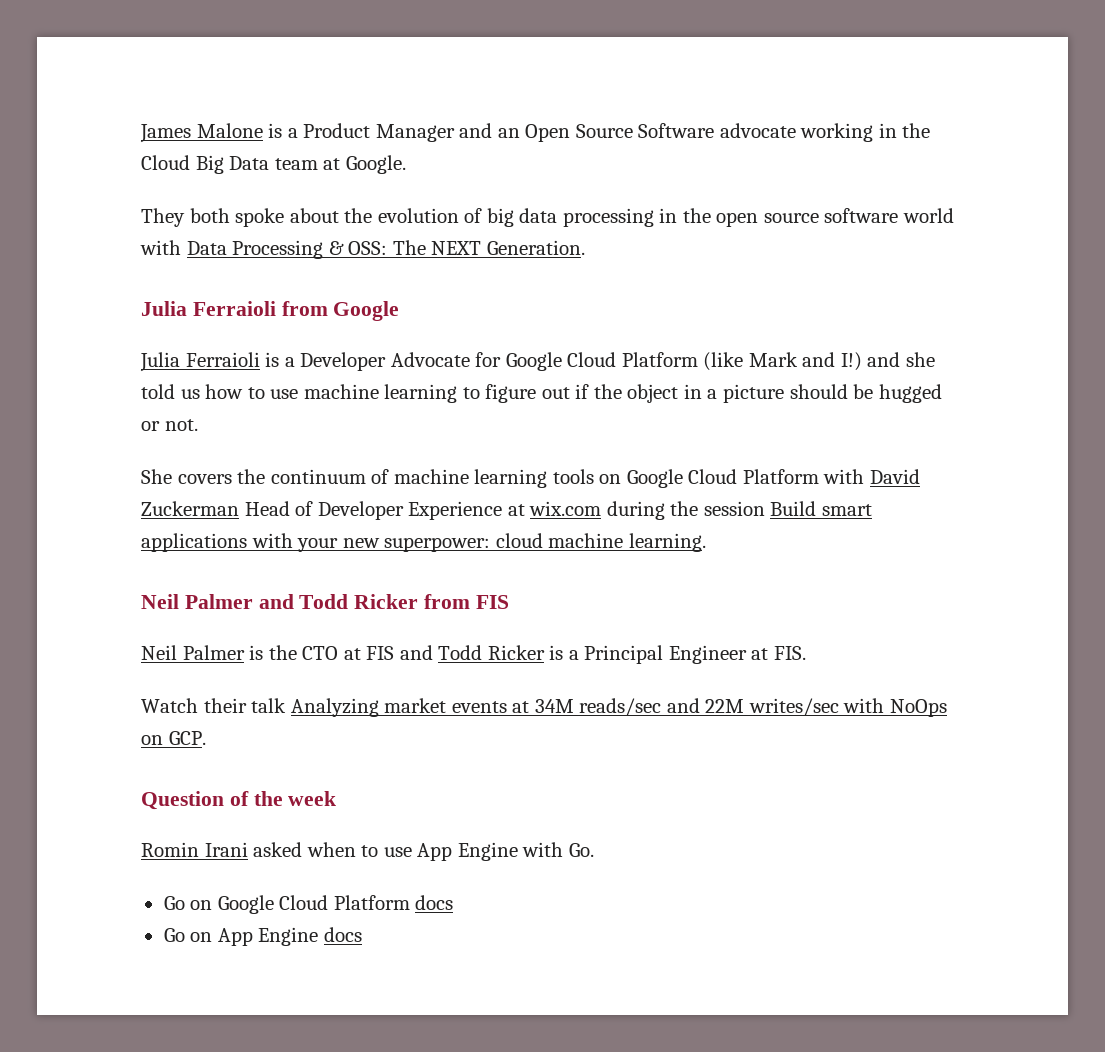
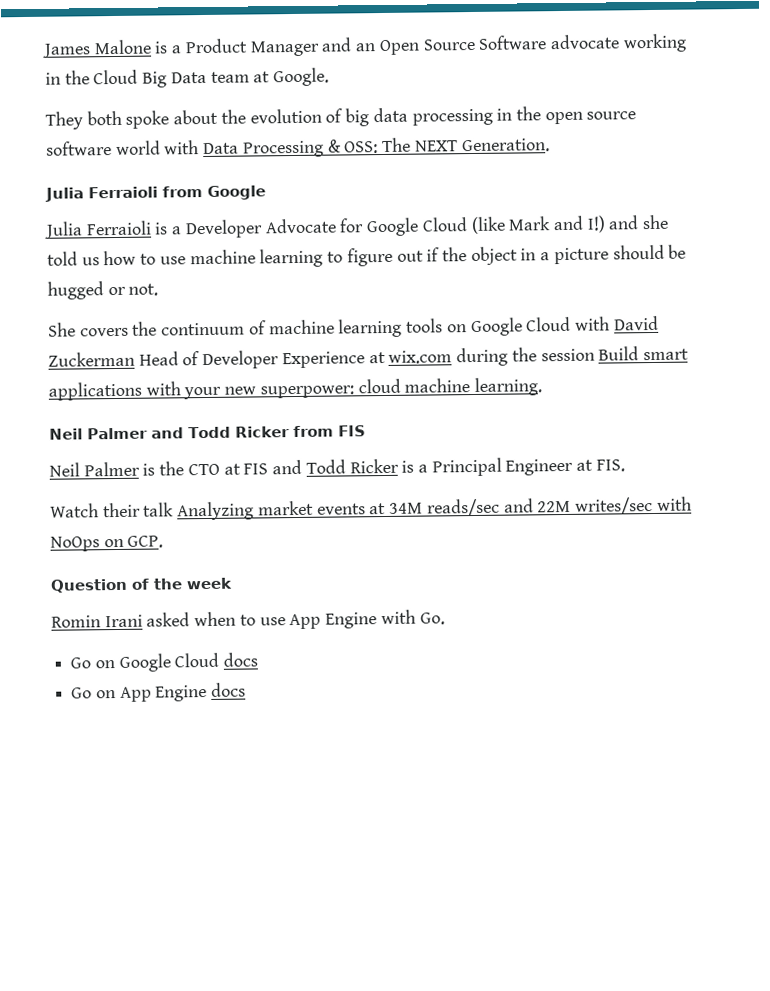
[621,352,698,367] Platform -> (468, 224) none
[742,469,819,484] Platform -> (572, 324) none
[333,895,410,910] Platform -> (220, 660) none

